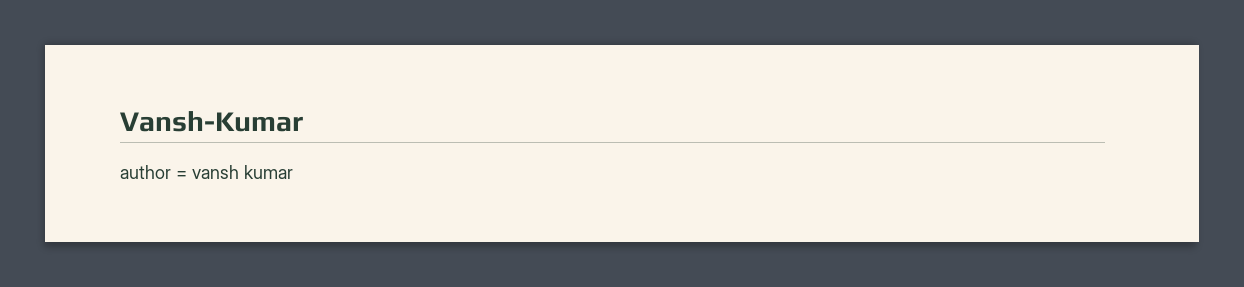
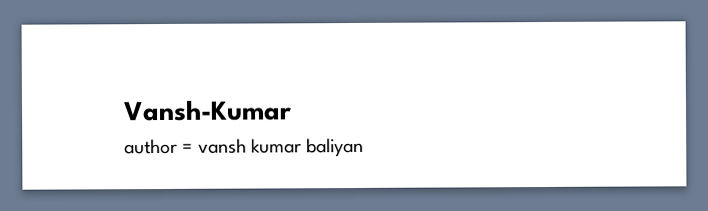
(293, 172) none -> [306,137,365,158] baliyan

